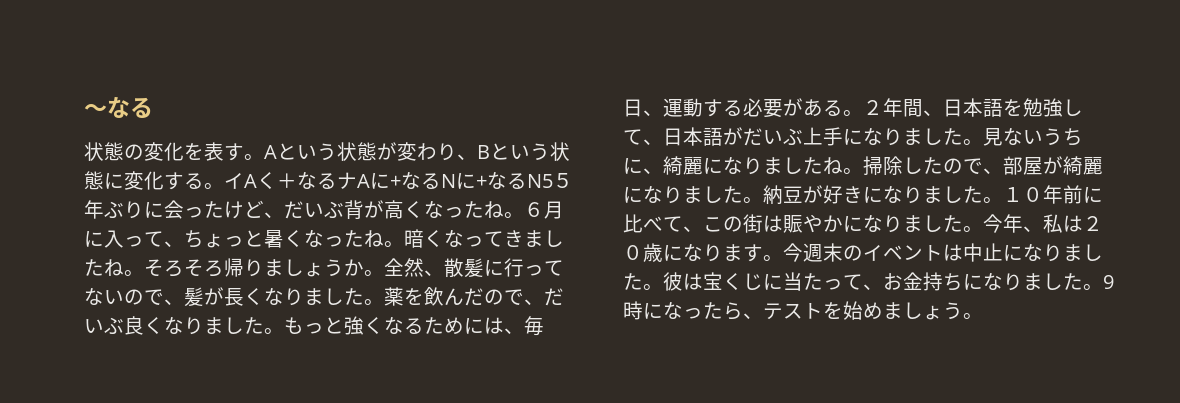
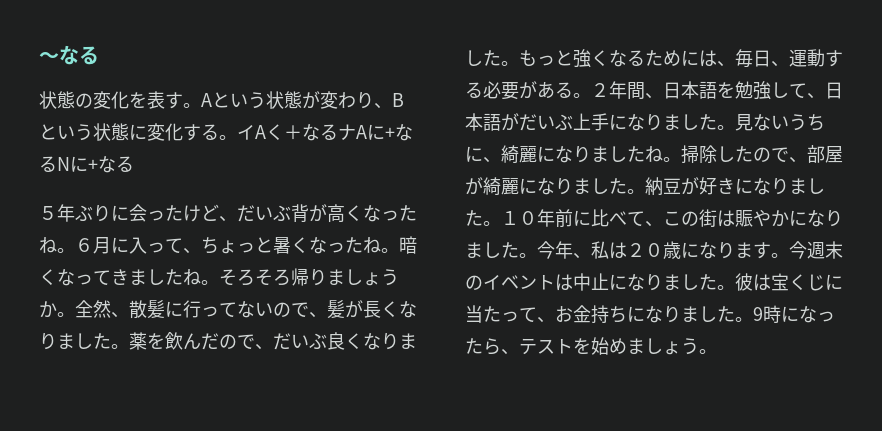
[527,174,553,188] N5 -> (134, 164) //

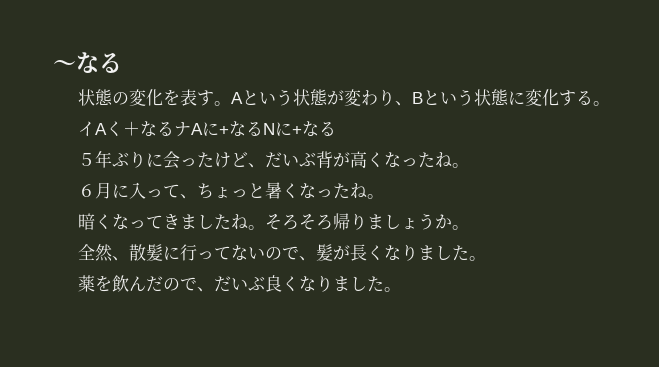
(237, 137) none -> (611, 103) //
(75, 250) none -> (470, 165) //
(399, 250) none -> (385, 196) //
(75, 314) none -> (470, 227) //
(129, 346) none -> (487, 258) //
[519,49,843,68] [465,81,843,100] [465,113,825,131] [465,145,843,164] [465,177,825,196] [465,209,843,227] [465,241,843,259] [465,273,843,291] [465,305,835,324] [465,337,717,355] もっと強くなるためには、毎日、運動する必要がある。２年間、日本語を勉強して、日本語がだいぶ上手になりました。見ないうちに、綺麗になりましたね。掃除したので、部屋が綺麗になりました。納豆が好きになりました。１０年前に比べて、この街は賑やかになりました。今年、私は２０歳になります。今週末のイベントは中止になりました。彼は宝くじに当たって、お金持ちになりました。9時になったら、テストを始めましょう。 -> (402, 289) none

